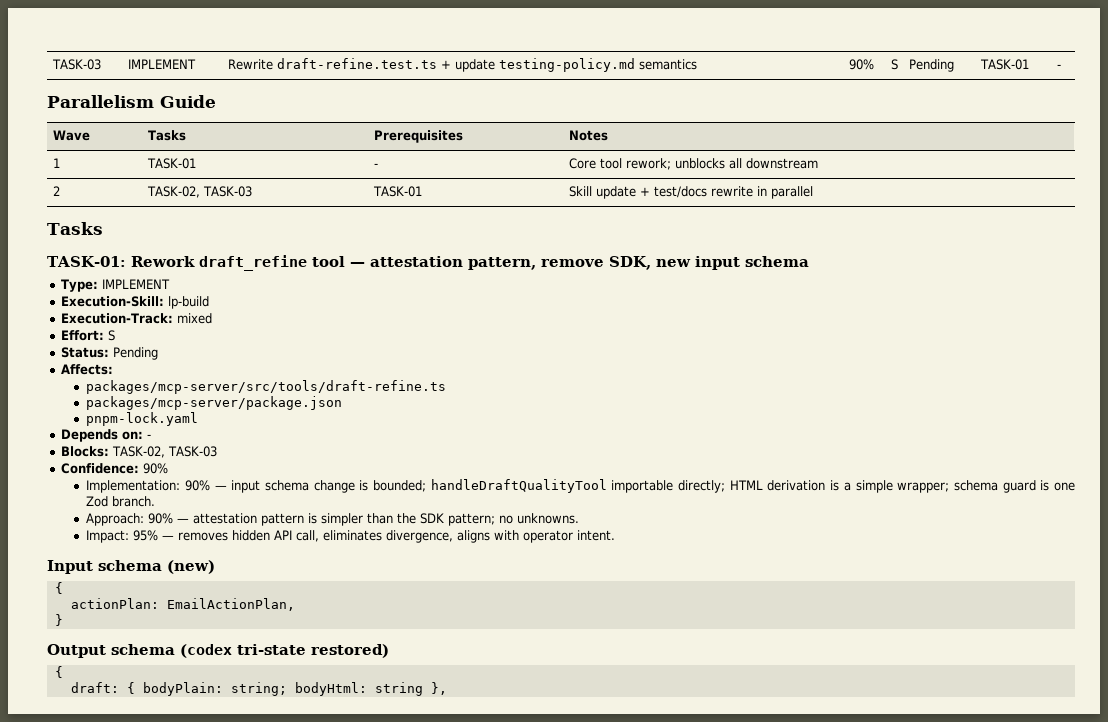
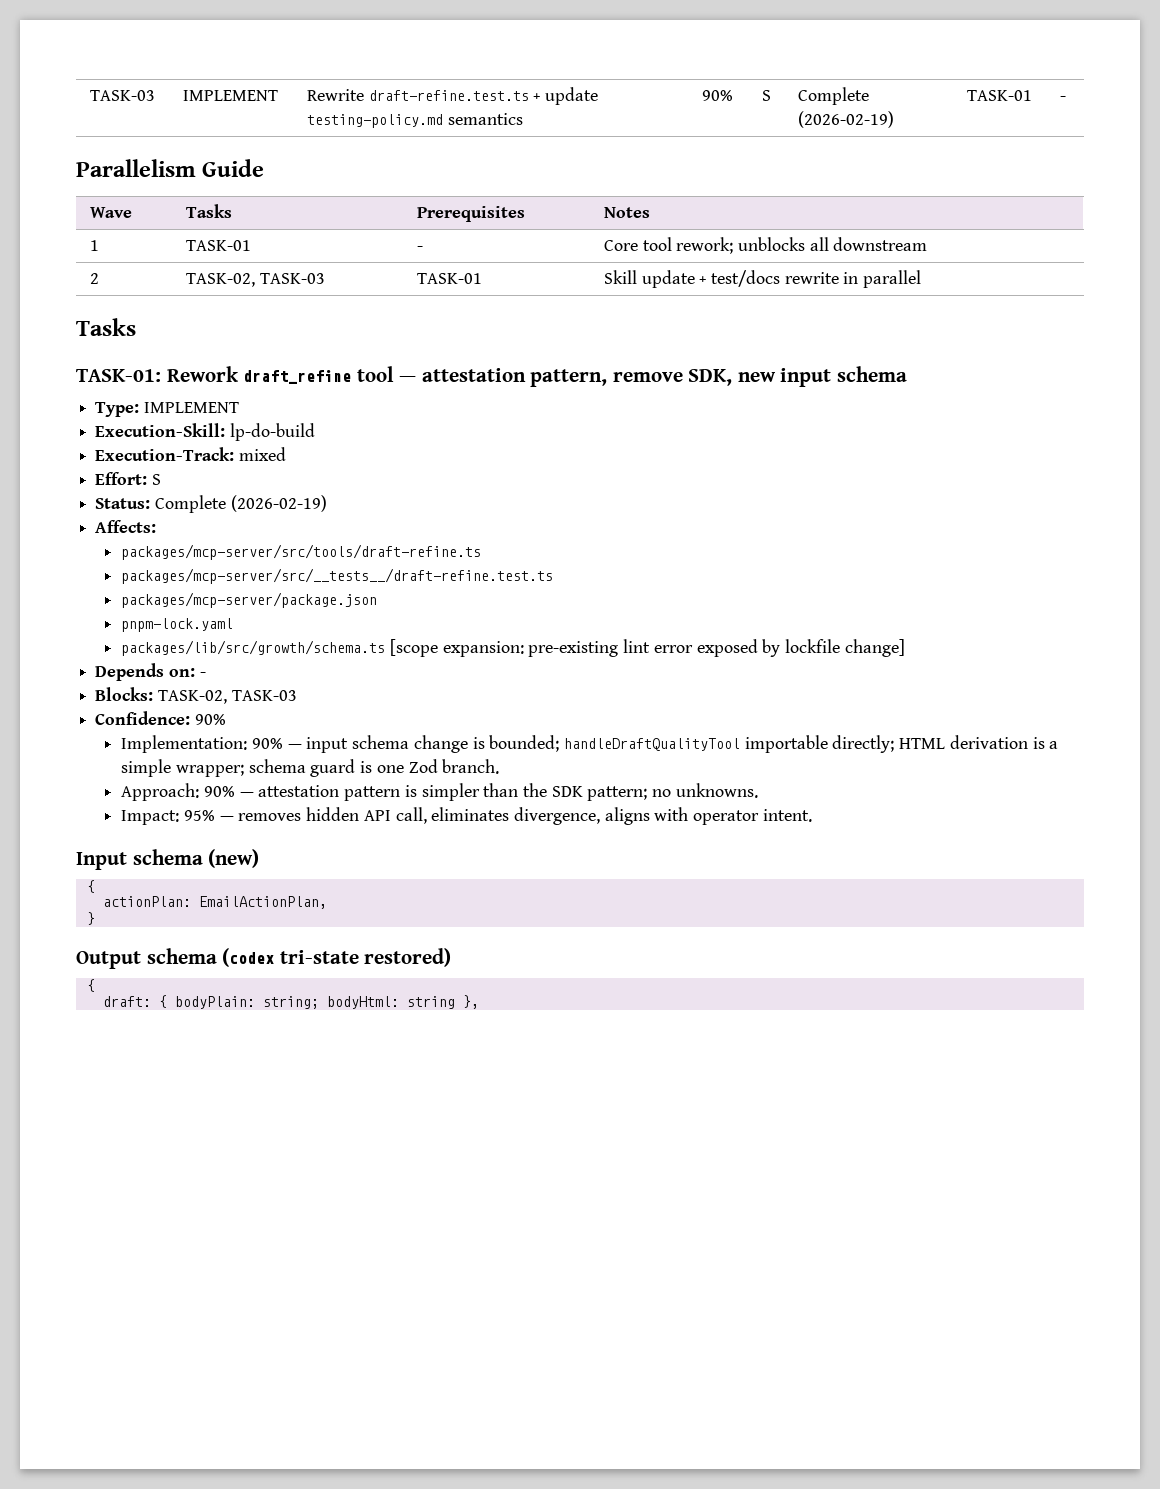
[908,59,954,72] Pending -> [797,87,869,105] [797,111,894,128] Complete (2026-02-19)
[168,296,210,309] lp-build -> [229,423,315,441] lp-do-build
[113,347,159,360] Pending -> [154,495,327,513] Complete (2026-02-19)
(447, 387) none -> [121,568,554,584] // packages/mcp-server/src/__tests__/draft-refine.test.ts
(199, 419) none -> [121,639,905,657] // packages/lib/src/growth/schema.ts [scope expansion: pre-existing lint error exposed by lockfile change]

